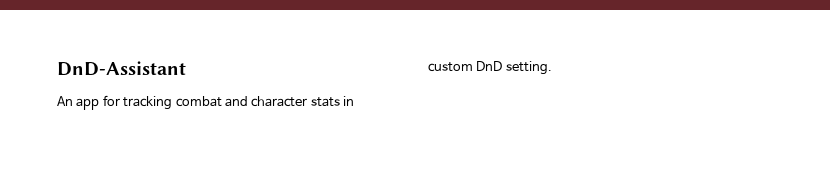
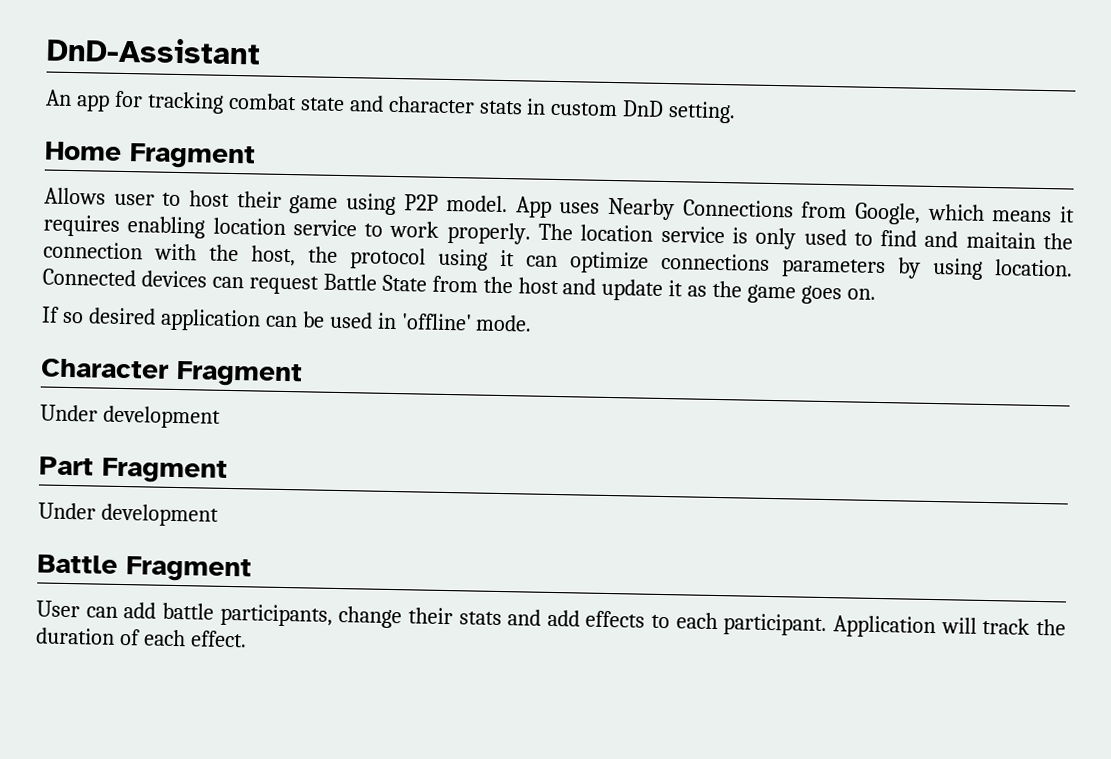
(222, 101) none -> [299,97,345,112] state
(552, 68) none -> [44,141,256,170] [44,187,1075,225] [43,214,1073,250] [43,241,1073,280] [42,268,877,305] [41,306,533,332] [40,358,303,388] [40,404,221,429] [39,456,228,484] [38,502,219,527] [37,554,252,583] [36,600,1066,639] [36,627,247,648] // Home Fragment // Allows user to host their game using P2P model. App uses Nearby Connections from Google, which means it requires enabling location service to work properly. The location service is only used to find and maitain the connection with the host, the protocol using it can optimize connections parameters by using location. Connected devices can request Battle State from the host and update it as the game goes on. // If so desired application can be used in 'offline' mode. // Character Fragment // Under development // Part Fragment // Under development // Battle Fragment // User can add battle participants, change their stats and add effects to each participant. Application will track the duration of each effect.

